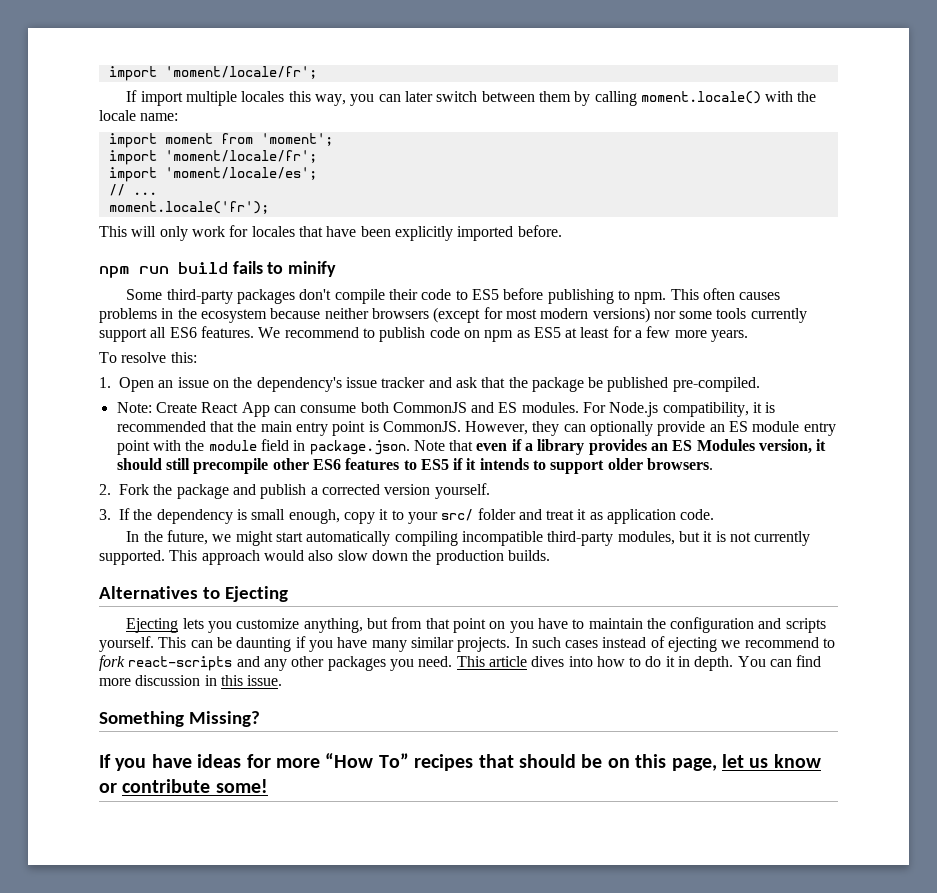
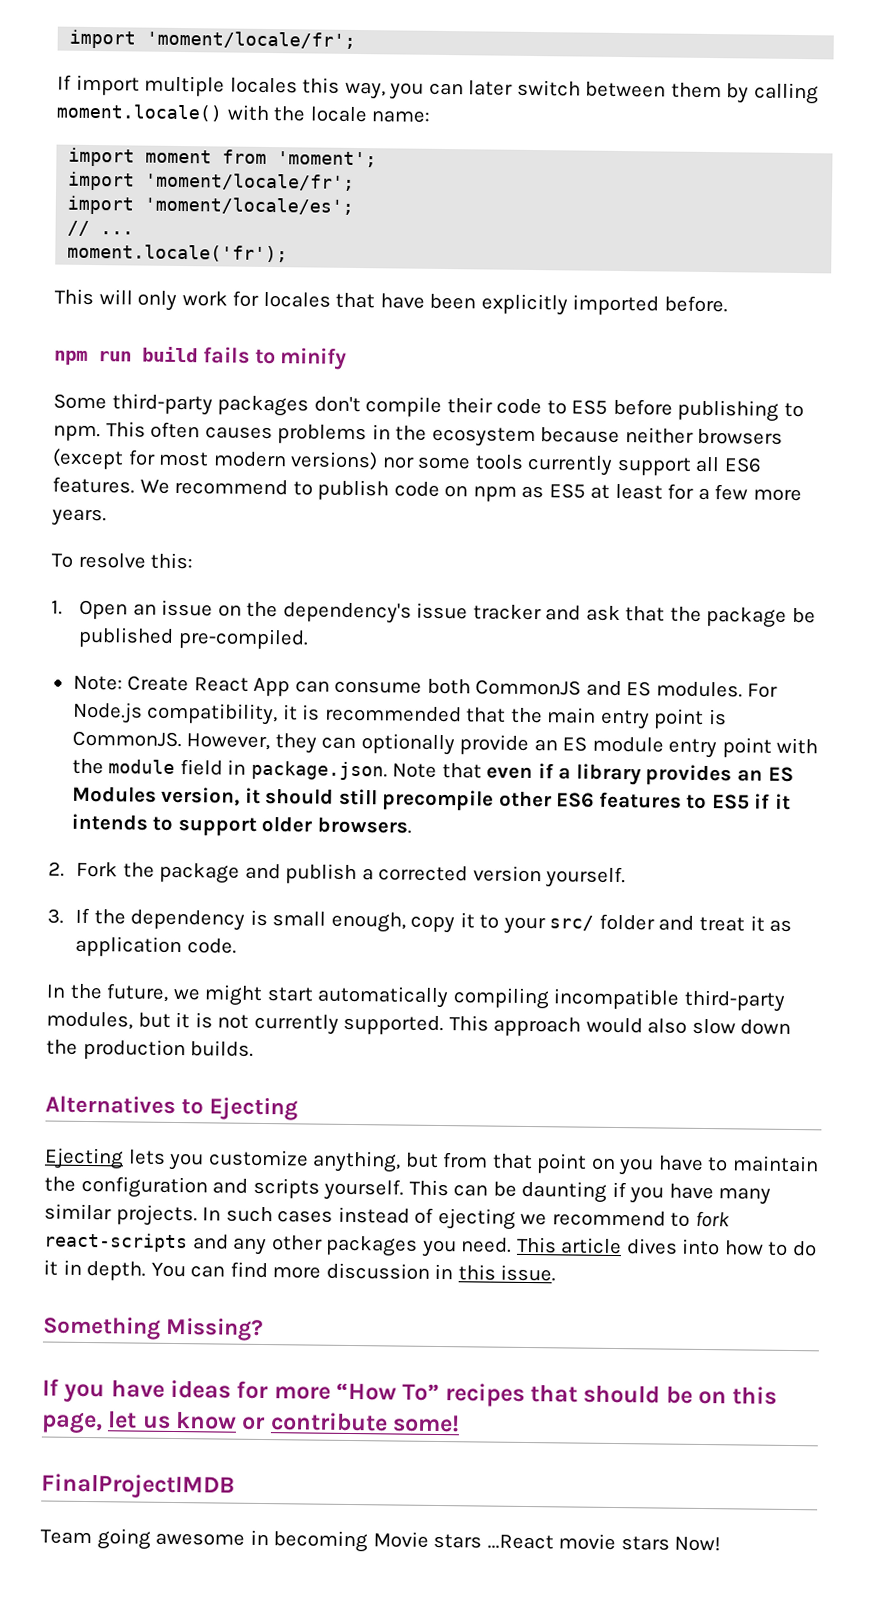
(268, 786) none -> [41,1473,235,1499] [40,1528,722,1553] // FinalProjectIMDB // Team going awesome in becoming Movie stars ...React movie stars Now!

